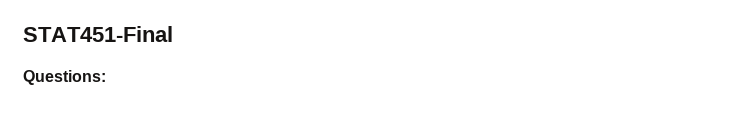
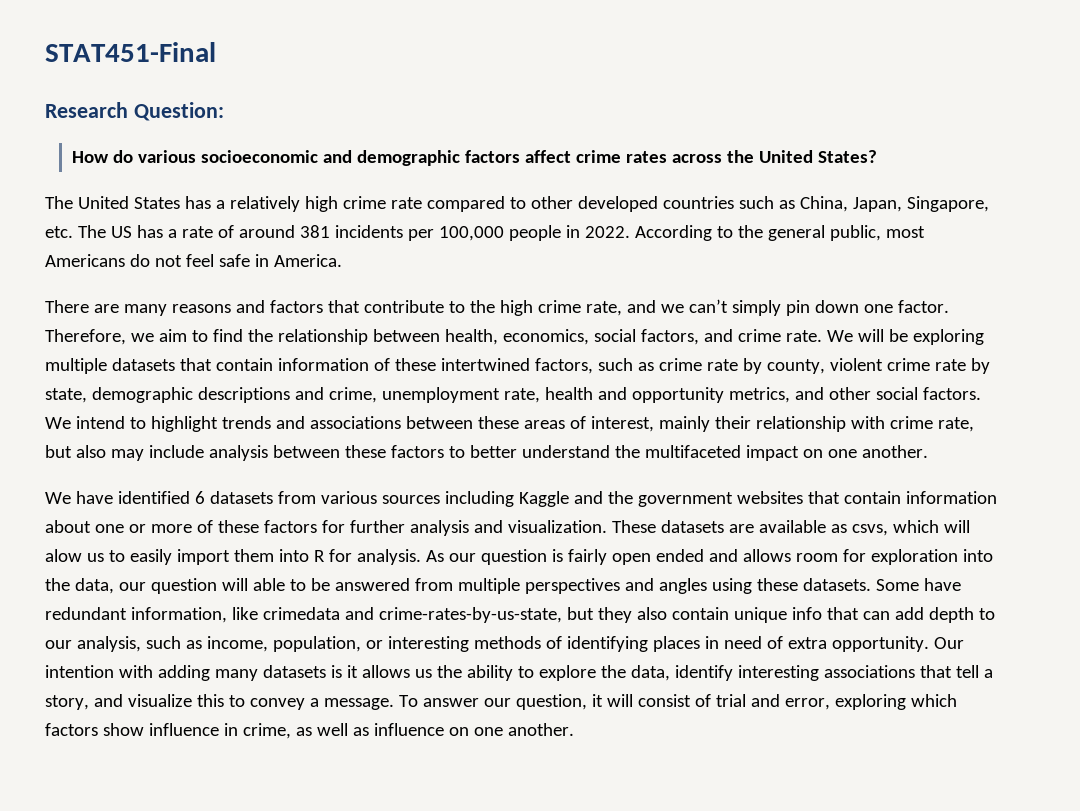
[23,70,106,85] Questions: -> [45,102,224,121] [71,150,877,166] [45,196,989,212] [45,225,925,241] [45,254,342,267] [45,299,949,316] [45,329,984,345] [45,358,990,374] [45,387,981,403] [45,416,974,432] [45,445,928,461] [45,491,997,507] [45,520,970,536] [45,549,993,565] [45,578,961,594] [45,607,995,623] [45,636,964,652] [45,665,993,681] [45,694,957,710] [45,723,574,739] Research Question: // How do various socioeconomic and demographic factors affect crime rates across the United States? // The United States has a relatively high crime rate compared to other developed countries such as China, Japan, Singapore, etc. The US has a rate of around 381 incidents per 100,000 people in 2022. According to the general public, most Americans do not feel safe in America. // There are many reasons and factors that contribute to the high crime rate, and we can’t simply pin down one factor. Therefore, we aim to find the relationship between health, economics, social factors, and crime rate. We will be exploring multiple datasets that contain information of these intertwined factors, such as crime rate by county, violent crime rate by state, demographic descriptions and crime, unemployment rate, health and opportunity metrics, and other social factors. We intend to highlight trends and associations between these areas of interest, mainly their relationship with crime rate, but also may include analysis between these factors to better understand the multifaceted impact on one another. // We have identified 6 datasets from various sources including Kaggle and the government websites that contain information about one or more of these factors for further analysis and visualization. These datasets are available as csvs, which will alow us to easily import them into R for analysis. As our question is fairly open ended and allows room for exploration into the data, our question will able to be answered from multiple perspectives and angles using these datasets. Some have redundant information, like crimedata and crime-rates-by-us-state, but they also contain unique info that can add depth to our analysis, such as income, population, or interesting methods of identifying places in need of extra opportunity. Our intention with adding many datasets is it allows us the ability to explore the data, identify interesting associations that tell a story, and visualize this to convey a message. To answer our question, it will consist of trial and error, exploring which factors show influence in crime, as well as influence on one another.

